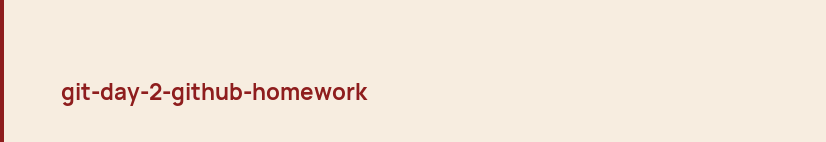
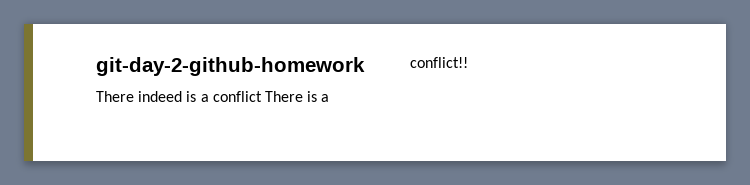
(368, 94) none -> [96,91,330,102] [410,57,468,68] // There indeed is a conflict There is a conflict!!

